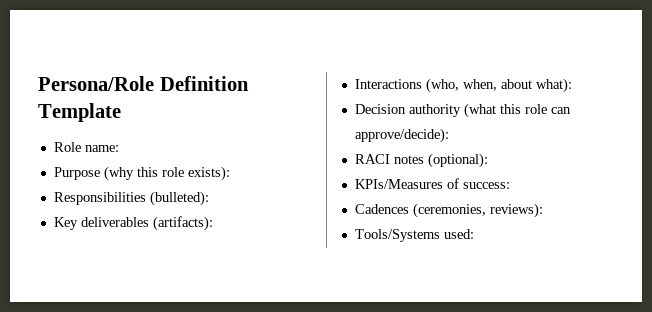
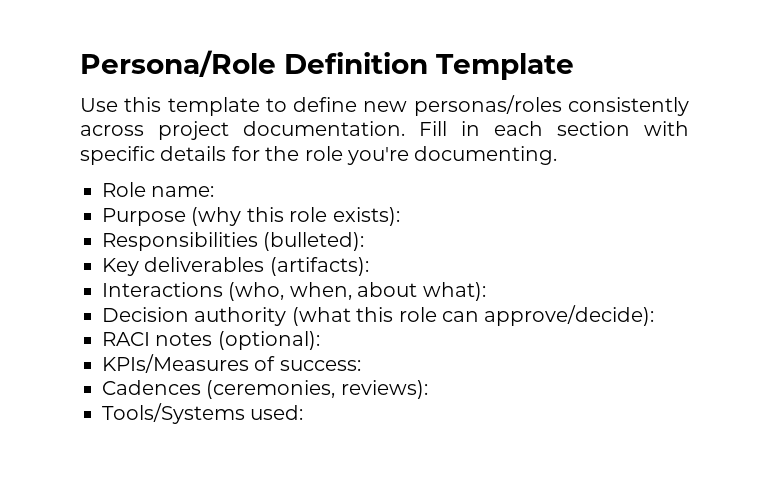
(121, 112) none -> [80,95,689,116] [80,121,689,140] [80,146,558,165] // Use this template to define new personas/roles consistently across project documentation. Fill in each section with specific details for the role you're documenting.

